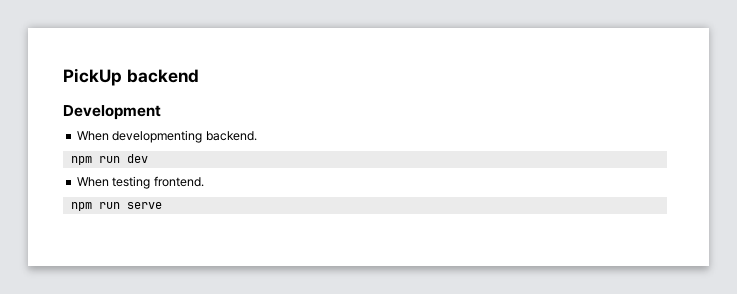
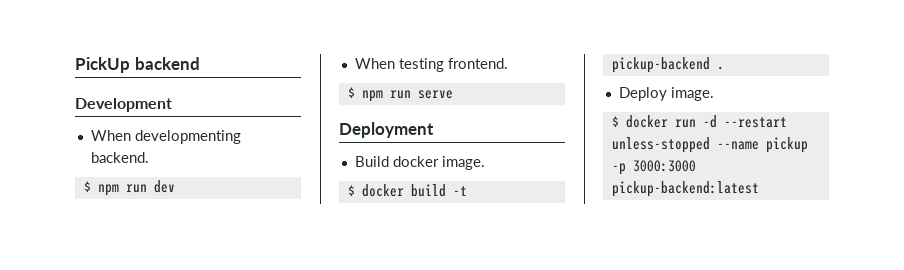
(257, 136) none -> [83,181,91,192] $
(204, 181) none -> [347,87,355,98] $
(162, 205) none -> [339,122,434,138] [354,156,485,170] [347,184,467,197] [611,57,724,73] [618,87,714,101] [611,115,787,128] [611,137,808,153] [611,160,696,175] [611,181,759,197] // Deployment // Build docker image. // $ docker build -t pickup-backend . // Deploy image. // $ docker run -d --restart unless-stopped --name pickup -p 3000:3000 pickup-backend:latest

